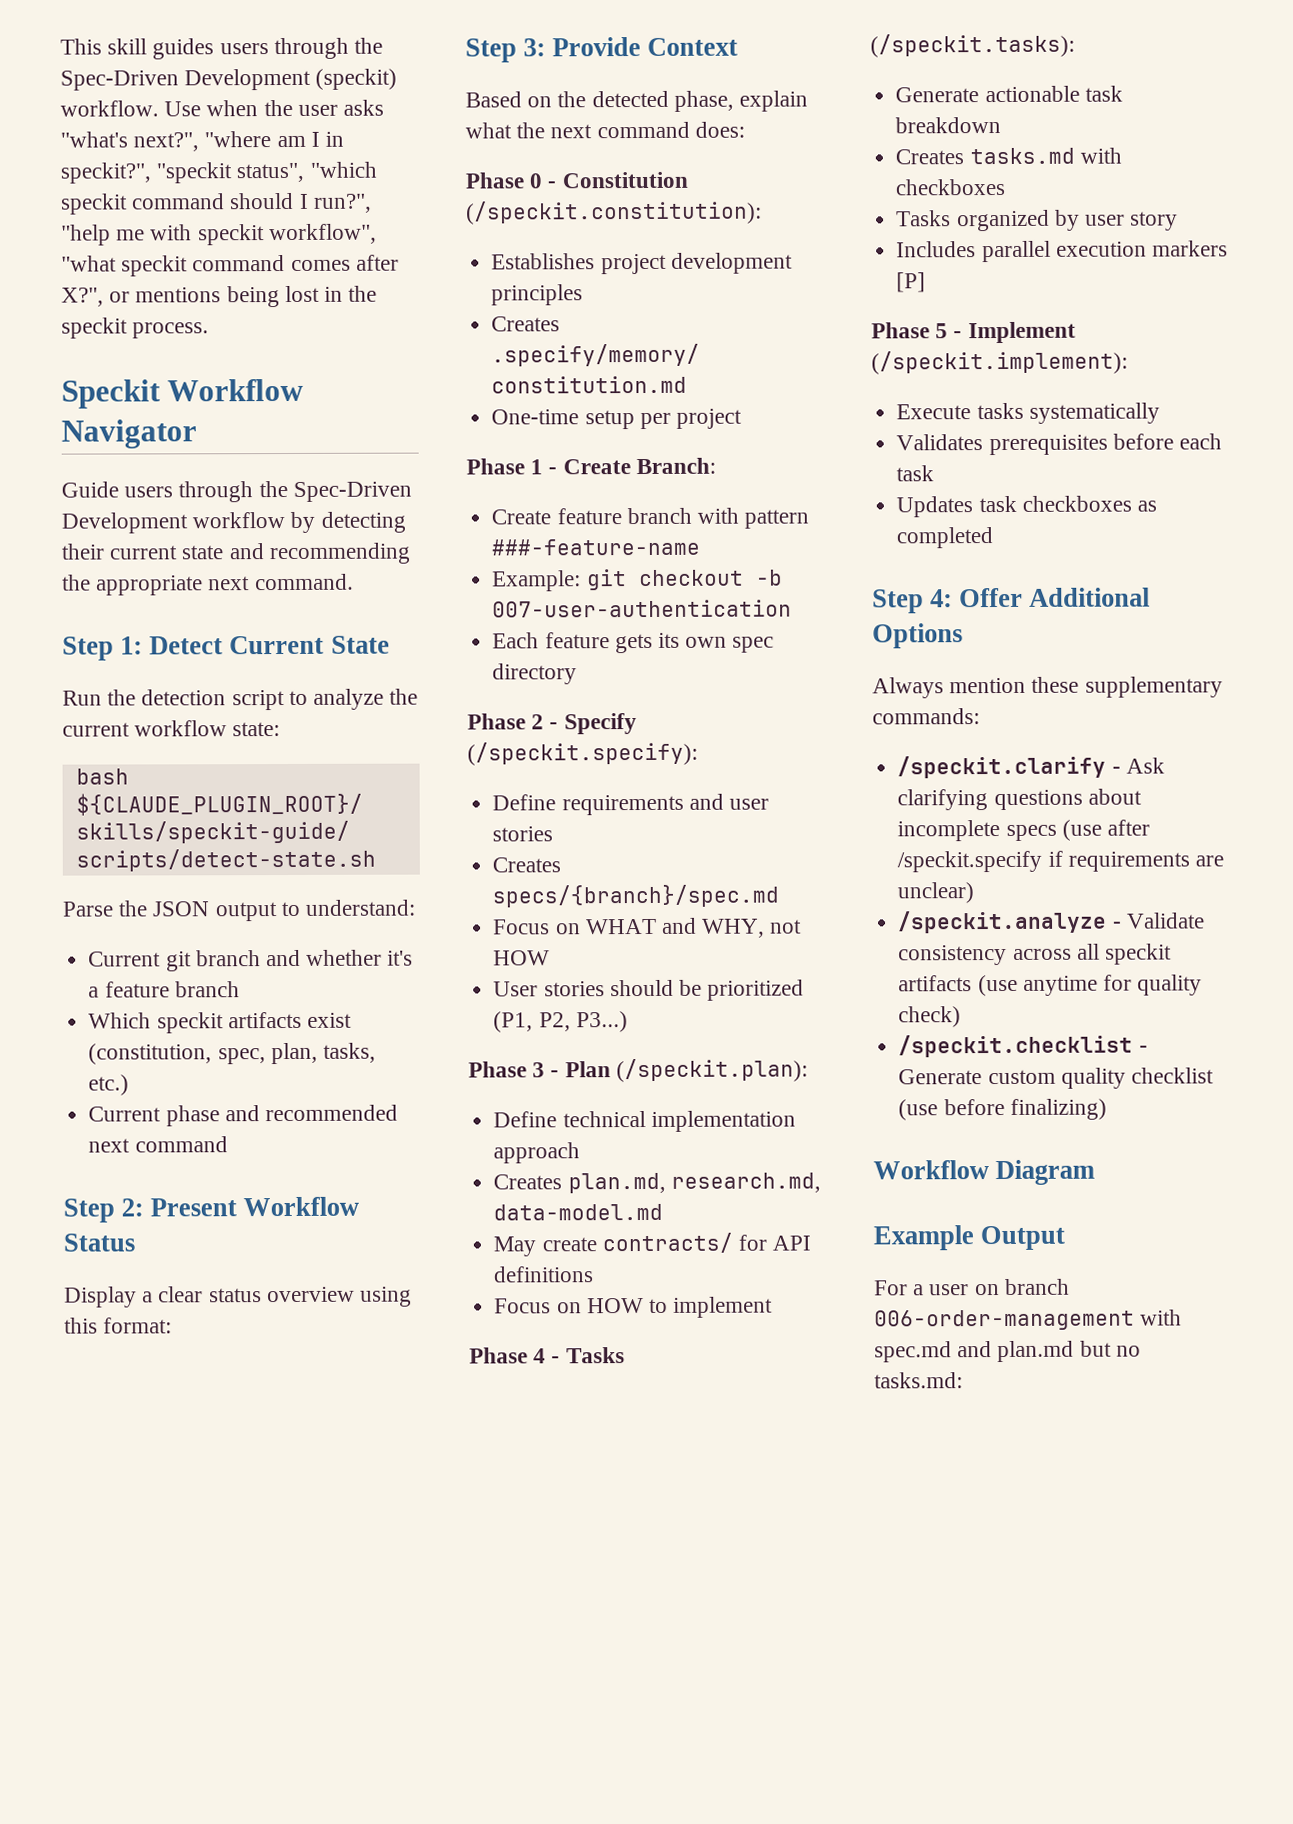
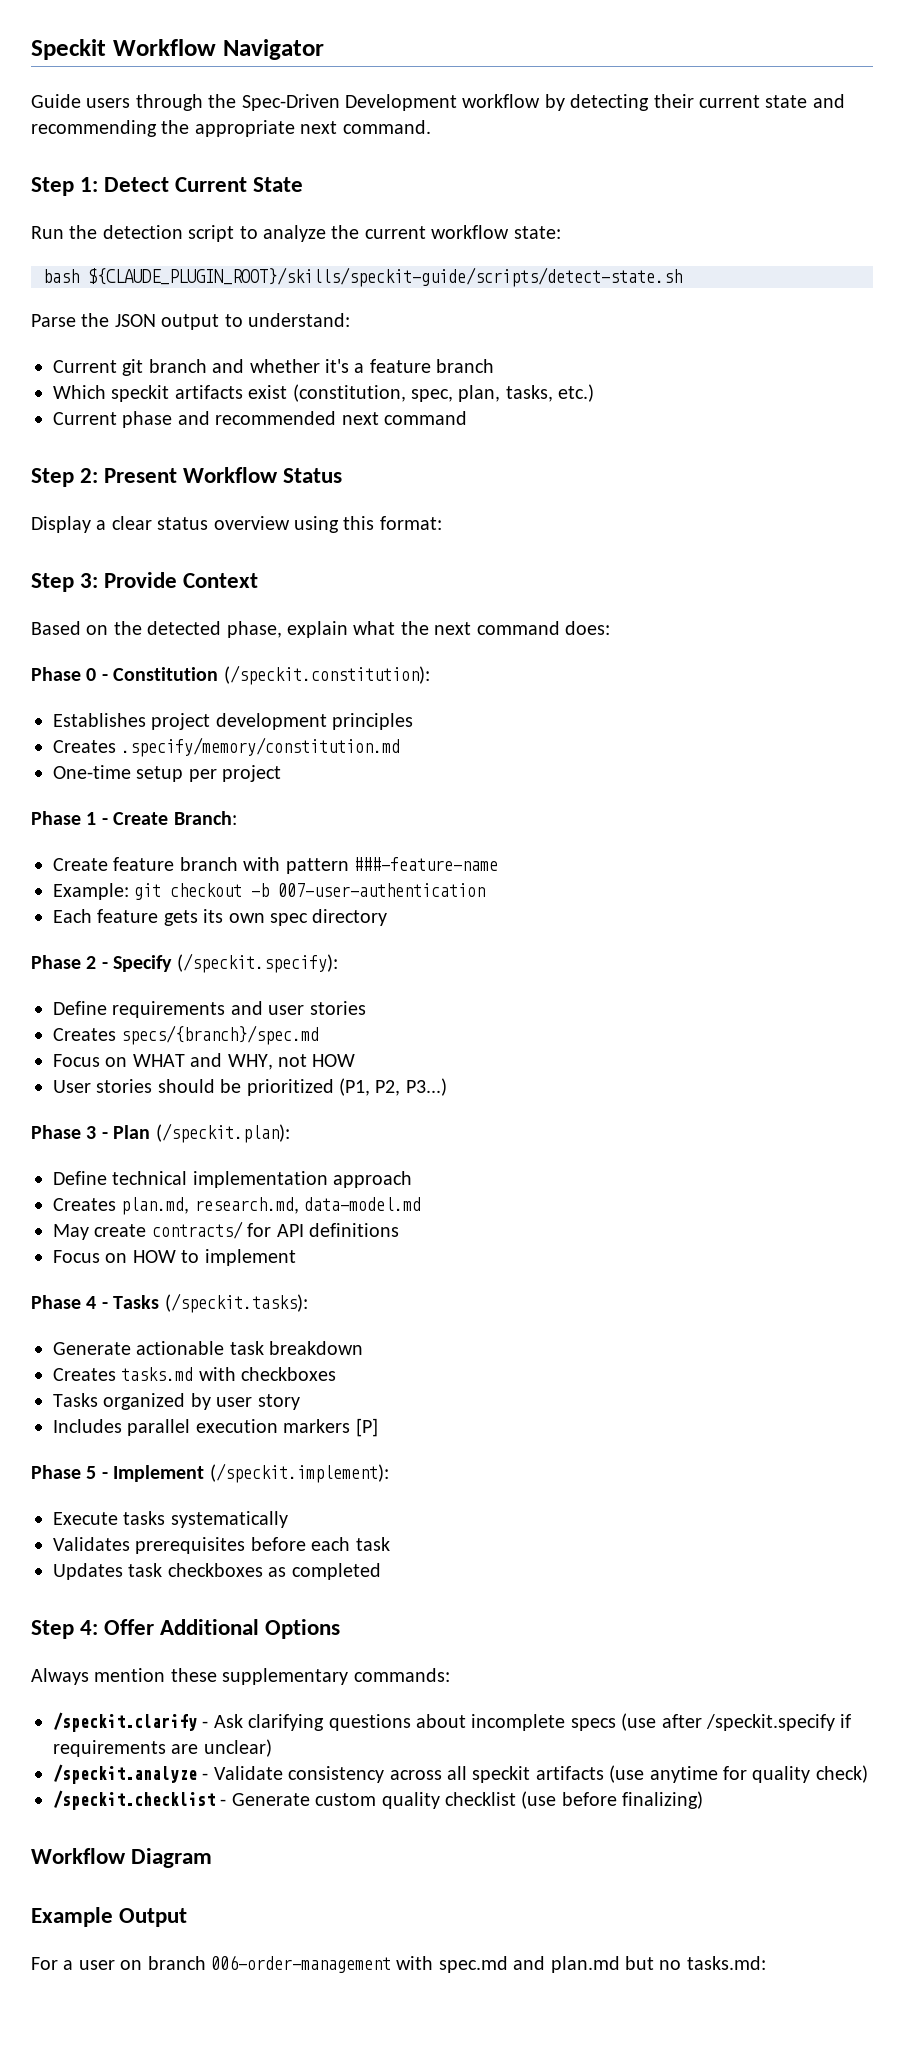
[60,37,384,60] [60,68,398,91] [60,99,385,117] [60,131,345,152] [60,161,377,184] [60,192,372,215] [61,223,377,246] [61,254,399,277] [61,285,378,308] [61,317,210,339] This skill guides users through the Spec-Driven Development (speckit) workflow. Use when the user asks "what's next?", "where am I in speckit?", "speckit status", "which speckit command should I run?", "help me with speckit workflow", "what speckit command comes after X?", or mentions being lost in the speckit process. // -> (31, 49) none

